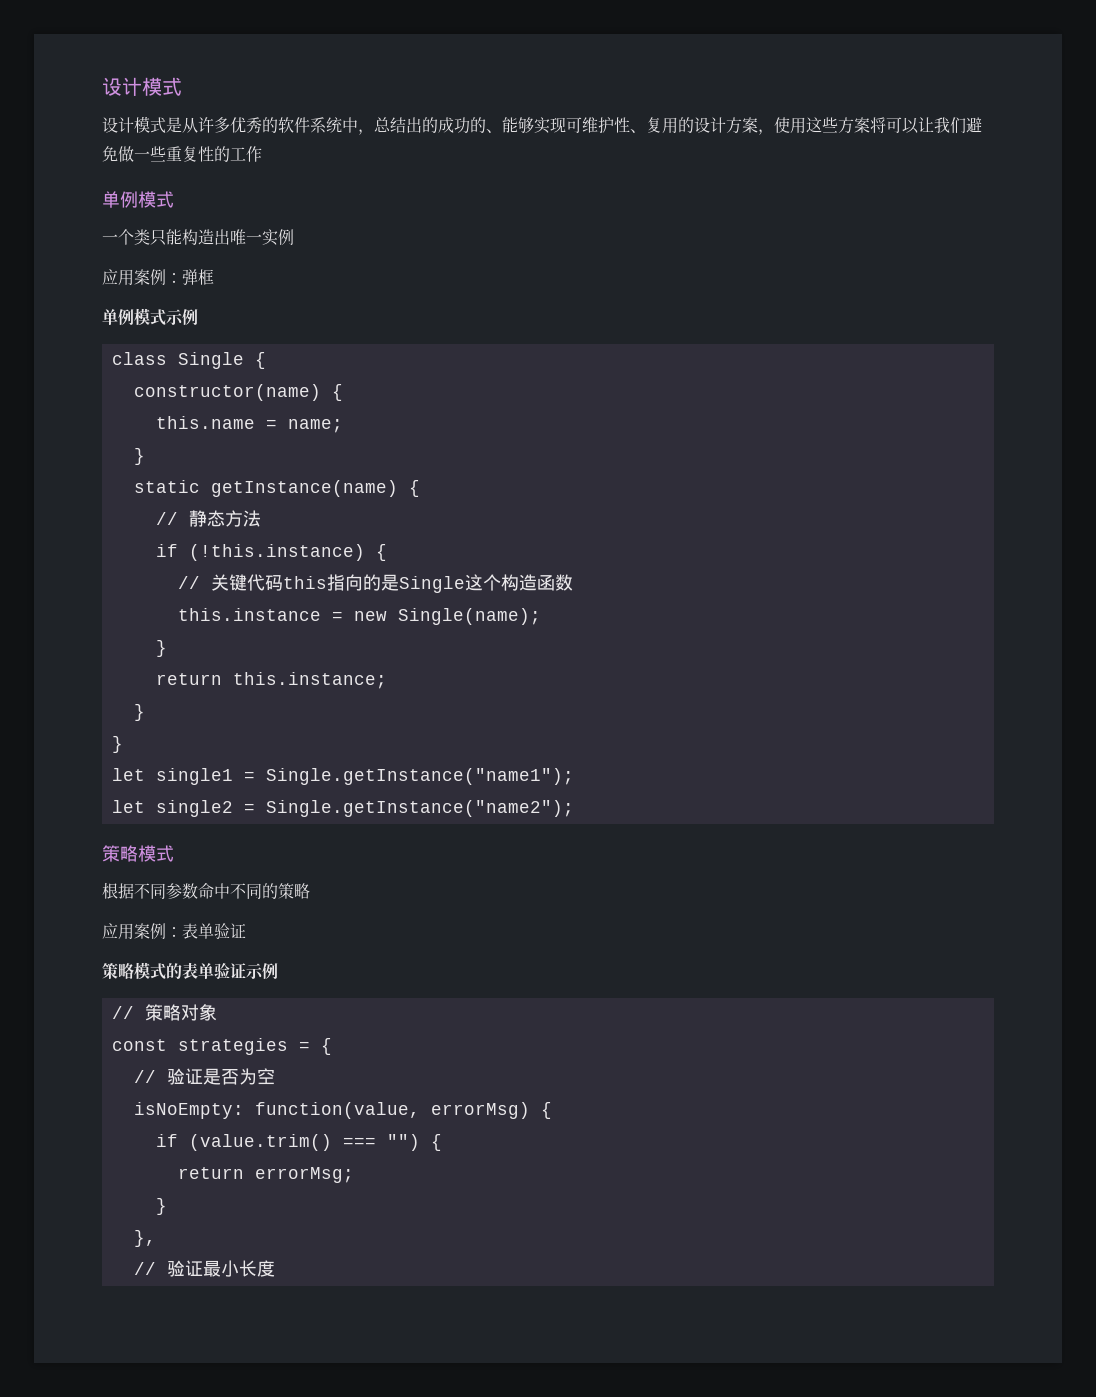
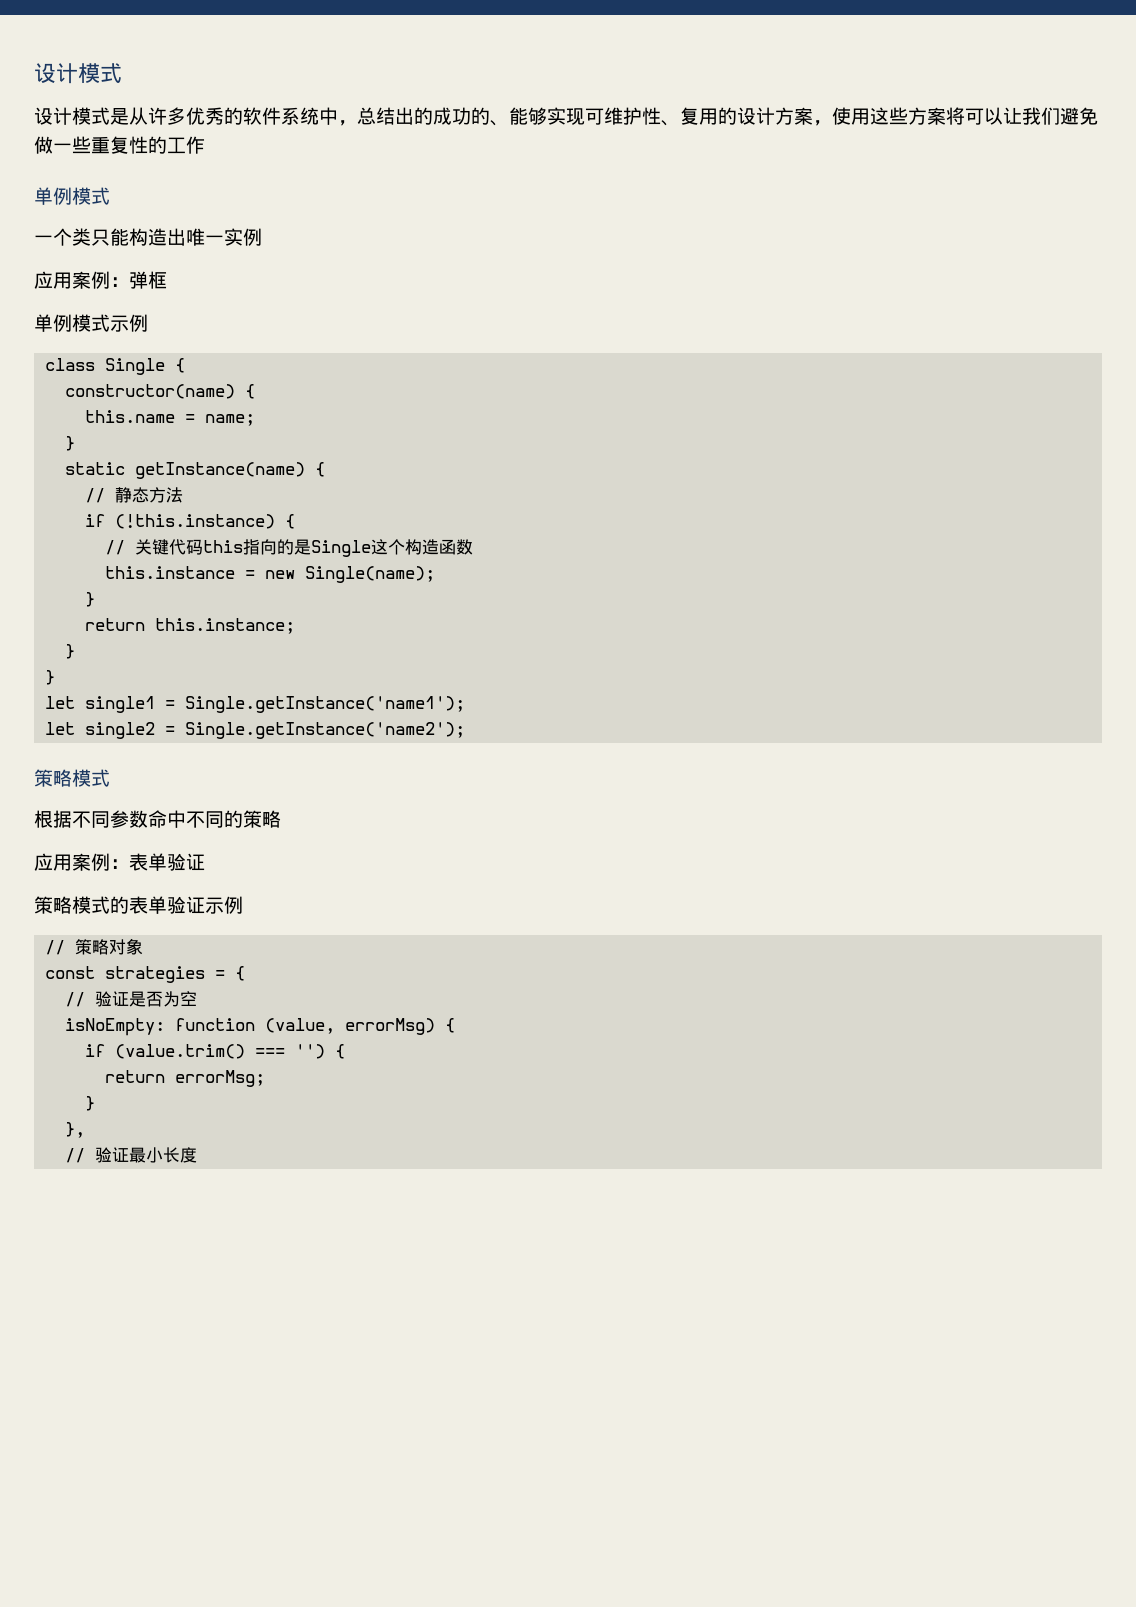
[265,768,574,785] Single.getInstance("name1"); -> [185,696,466,713] Single.getInstance('name1');
[265,800,574,817] Single.getInstance("name2"); -> [185,722,466,739] Single.getInstance('name2');
[254,1102,420,1119] function(value, -> [175,1018,336,1034] function (value,
[386,1134,420,1151] "") -> [295,1044,326,1059] '')

